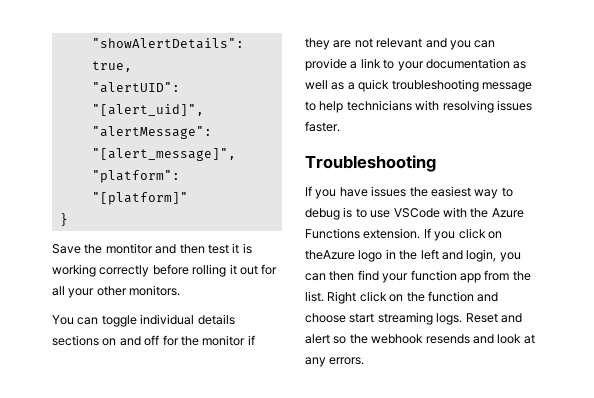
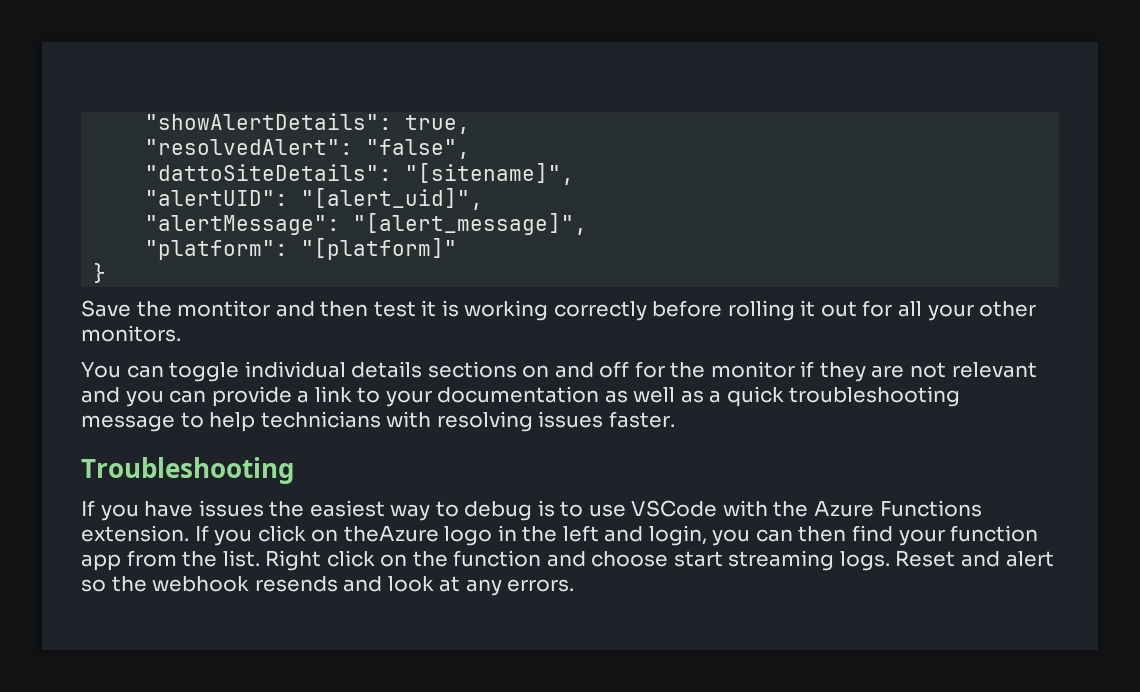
(132, 66) none -> [145,139,471,159] [145,163,575,185] // "resolvedAlert": "false", // "dattoSiteDetails": "[sitename]",

